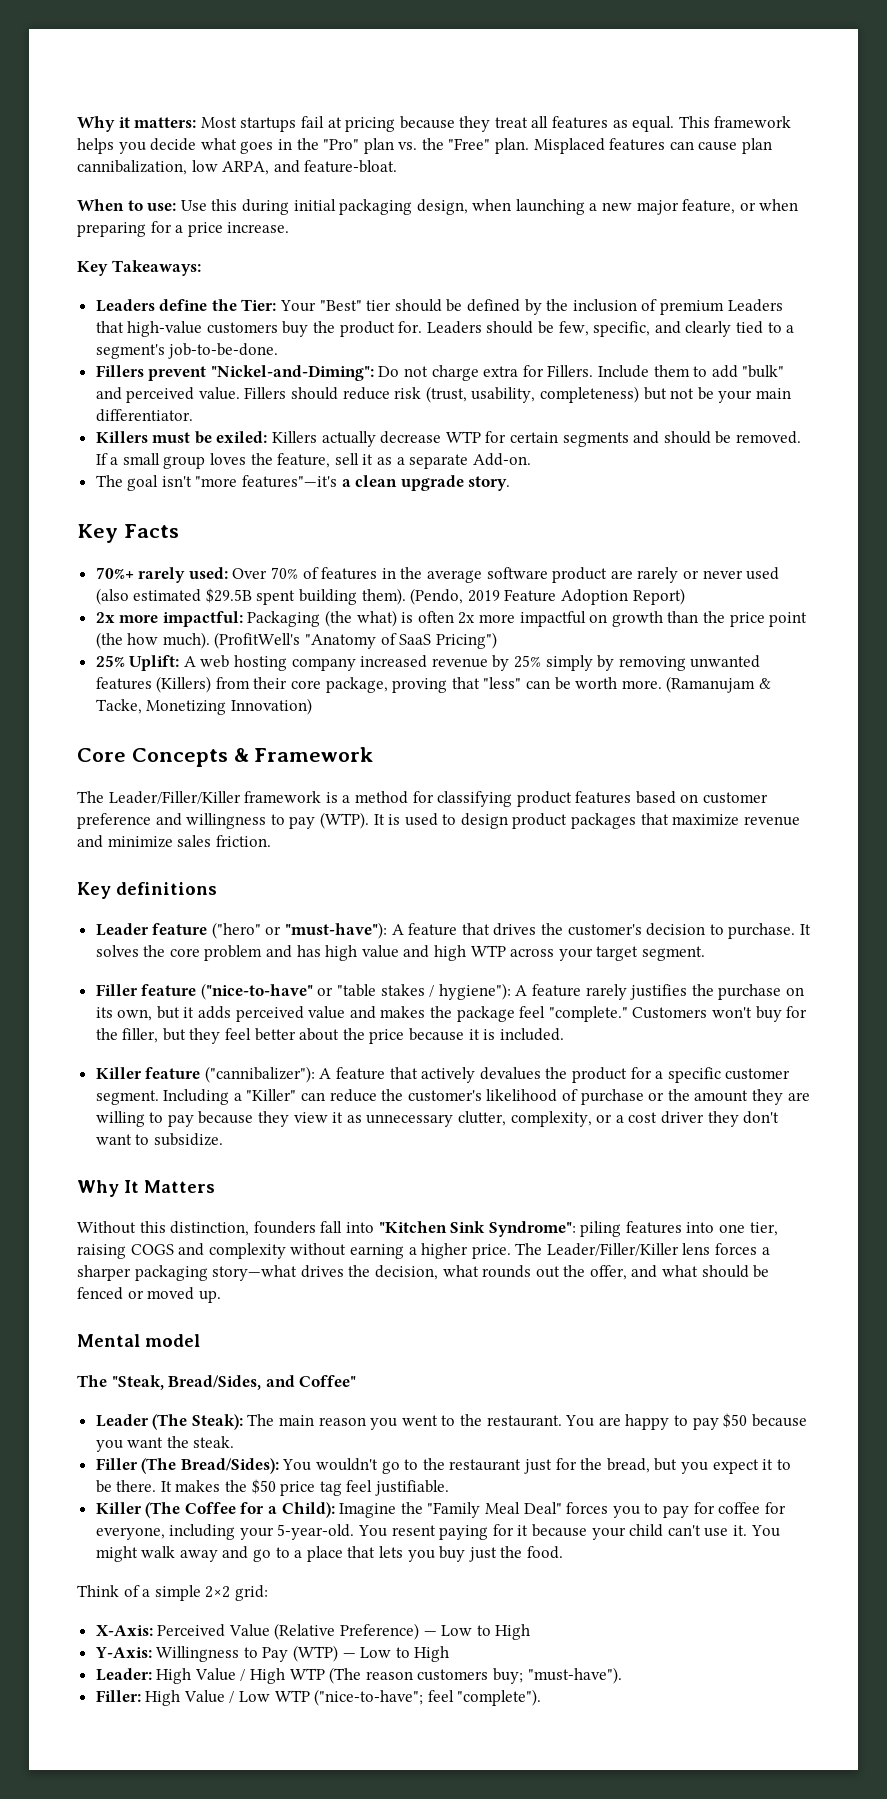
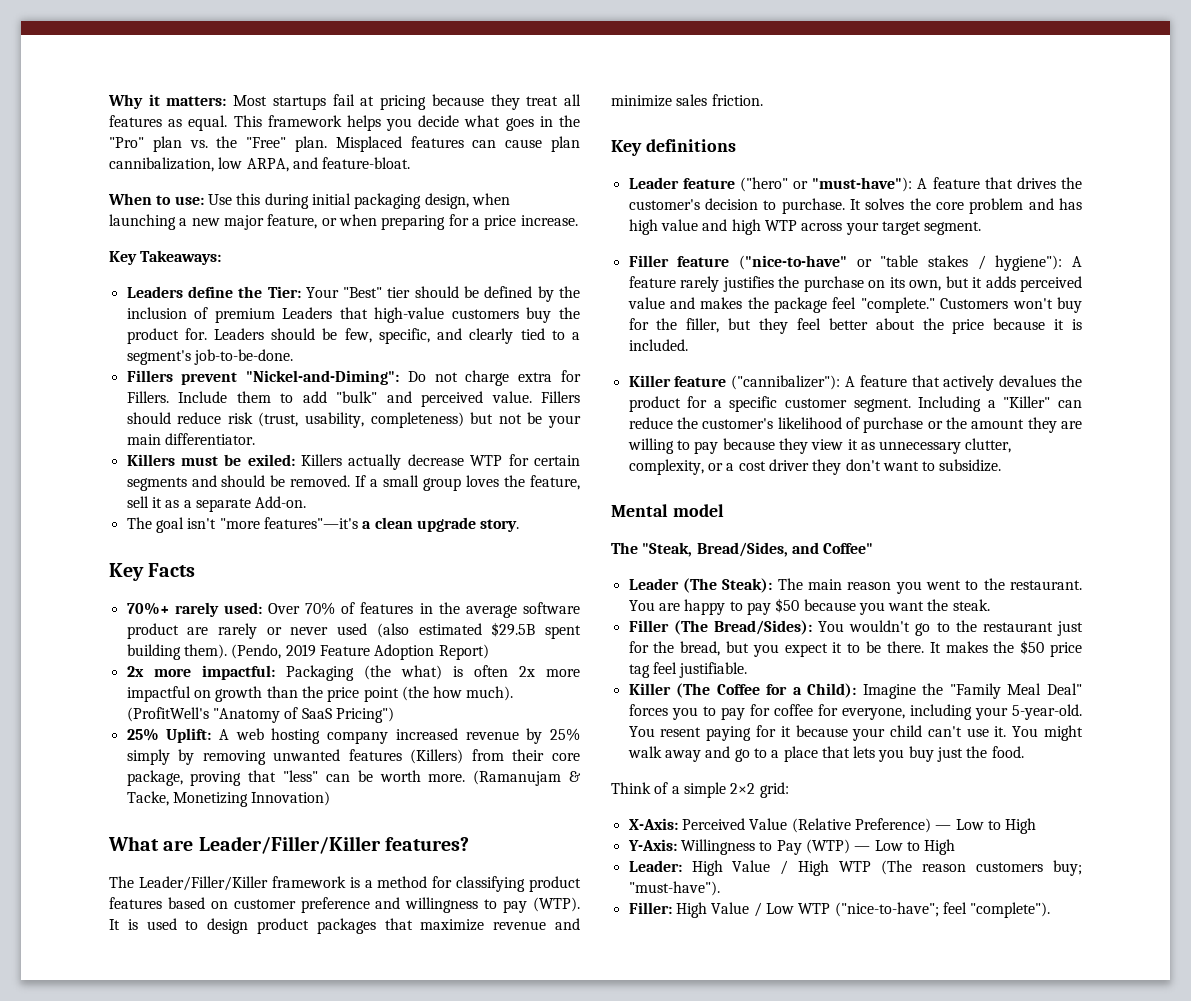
[77,747,374,767] Core Concepts & Framework -> [108,836,470,854] What are Leader/Filler/Killer features?
[77,1180,215,1197] [77,1221,778,1237] [77,1243,770,1259] [77,1265,770,1281] [77,1287,221,1303] // Why It Matters // Without this distinction, founders fall into "Kitchen Sink Syndrome": piling features into one tier, raising COGS and complexity without earning a higher price. The Leader/Filler/Killer lens forces a sharper packaging story—what drives the decision, what rounds out the offer, and what should be fenced or moved up. -> (1002, 465) none

